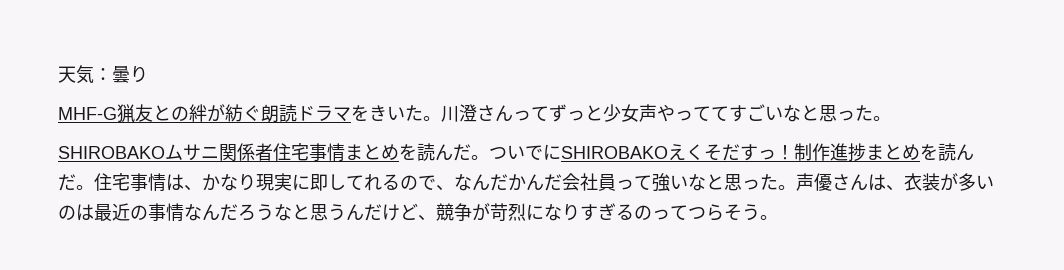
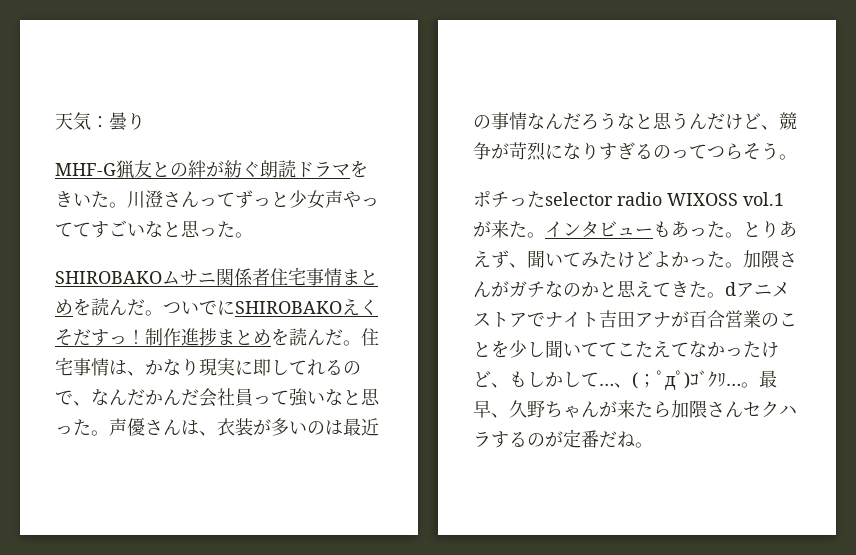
(778, 217) none -> [473,191,784,208] [473,220,797,238] [473,250,797,268] [473,280,790,298] [473,310,797,328] [473,340,779,358] [473,370,777,391] [473,400,797,418] [473,429,653,448] // ポチったselector radio WIXOSS vol.1が来た。インタビューもあった。とりあえず、聞いてみたけどよかった。加隈さんがガチなのかと思えてきた。dアニメストアでナイト吉田アナが百合営業のことを少し聞いててこたえてなかったけど、もしかして…、(；ﾟдﾟ)ｺﾞｸﾘ…。最早、久野ちゃんが来たら加隈さんセクハラするのが定番だね。

